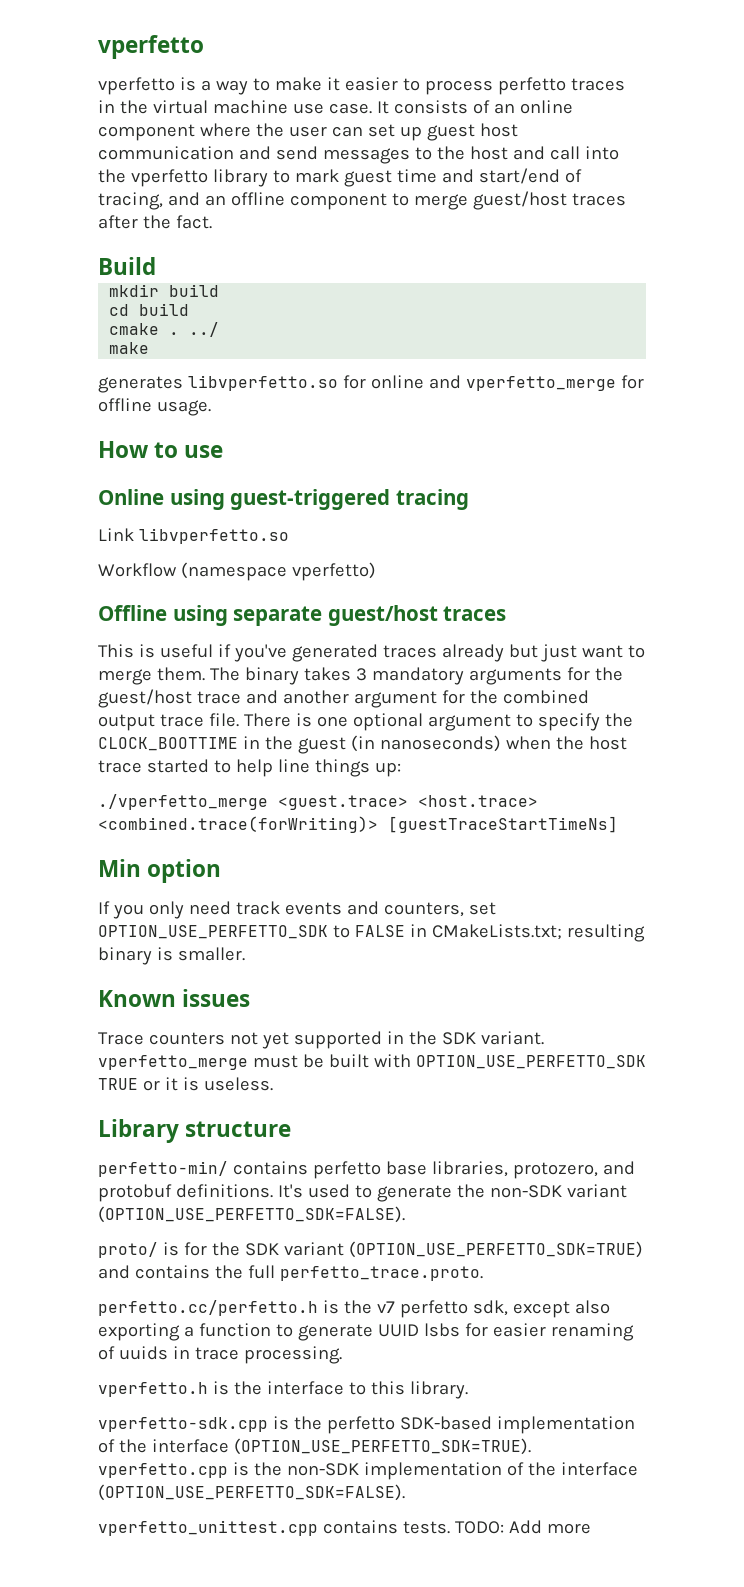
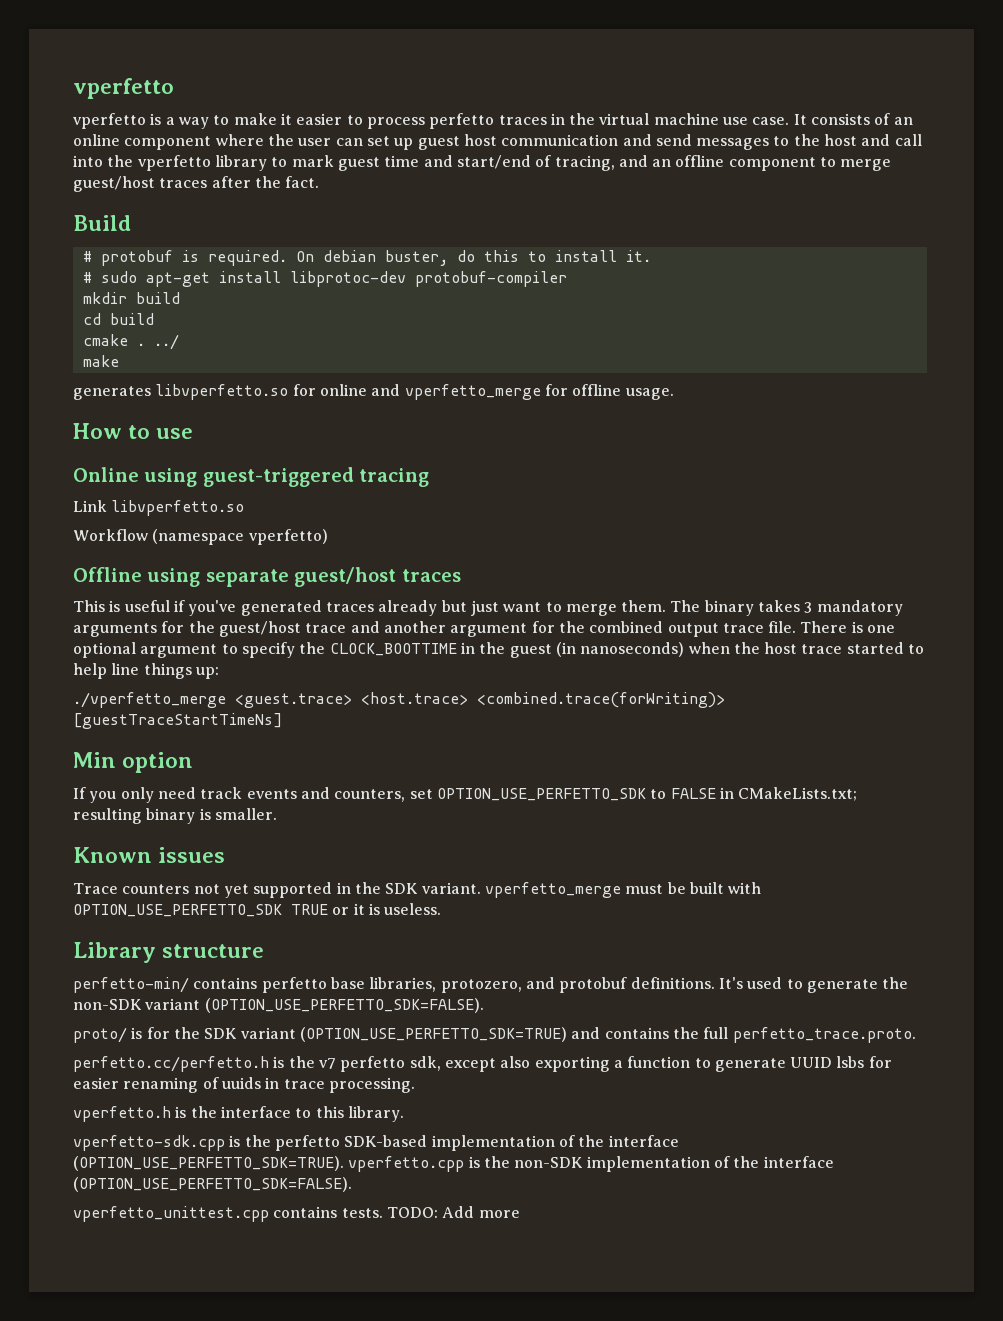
(156, 266) none -> [82,250,651,266] [82,271,567,287] // # protobuf is required. On debian buster, do this to install it. // # sudo apt-get install libprotoc-dev protobuf-compiler

